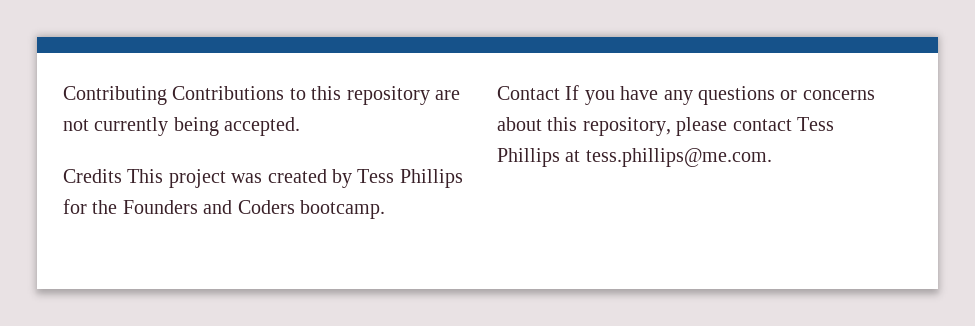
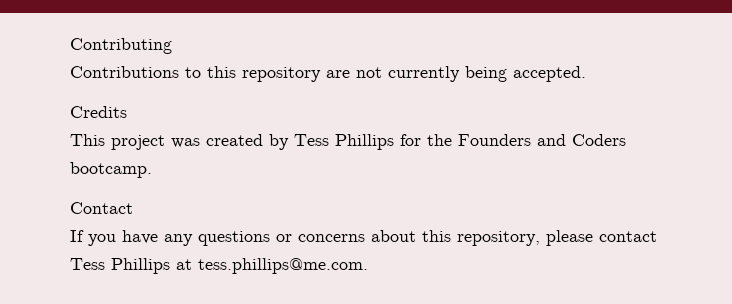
(167, 95) none -> (172, 46) //
(122, 176) none -> (127, 112) //
(560, 93) none -> (133, 208) //

